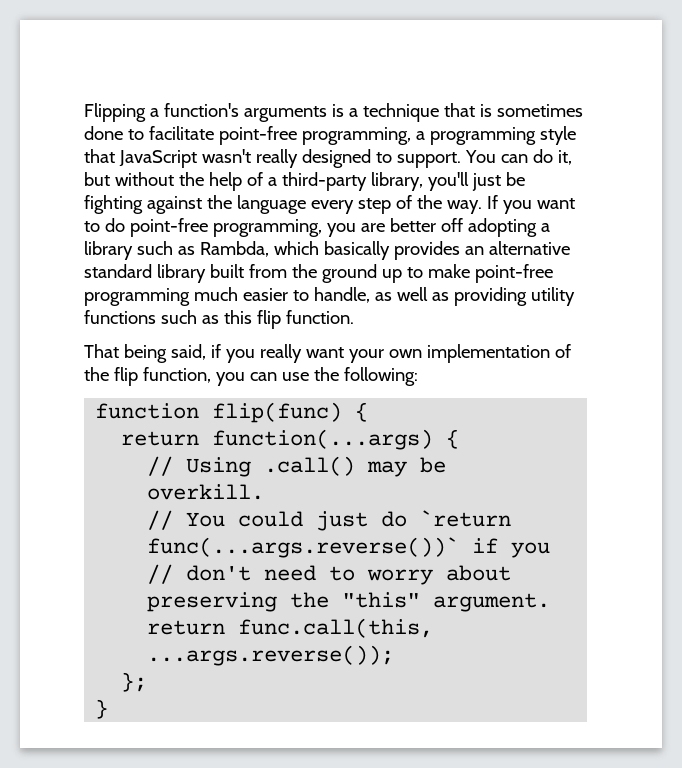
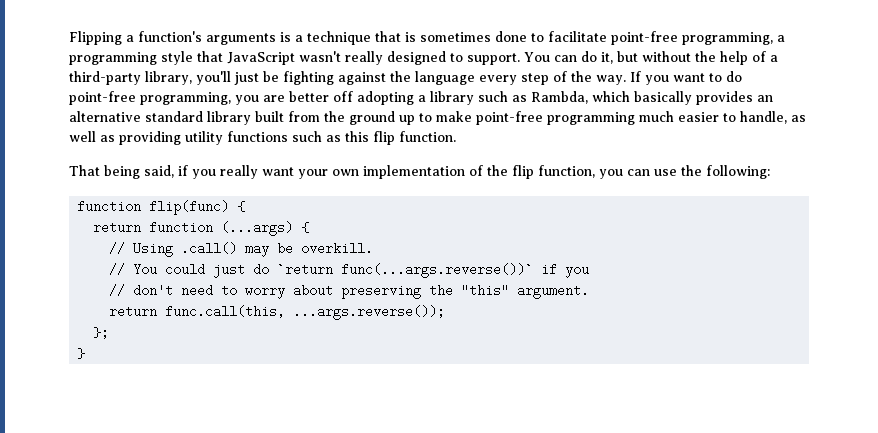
[212,429,434,450] function(...args) -> [149,221,294,236] function (...args)

